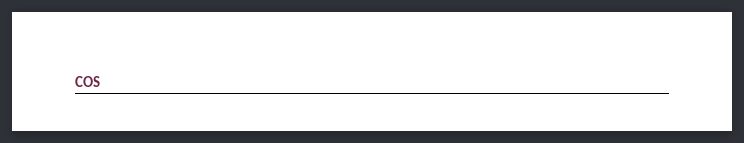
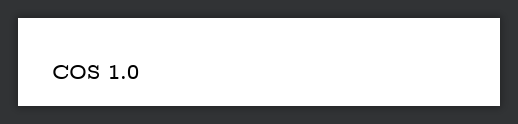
(100, 81) none -> [108,65,139,79] 1.0

